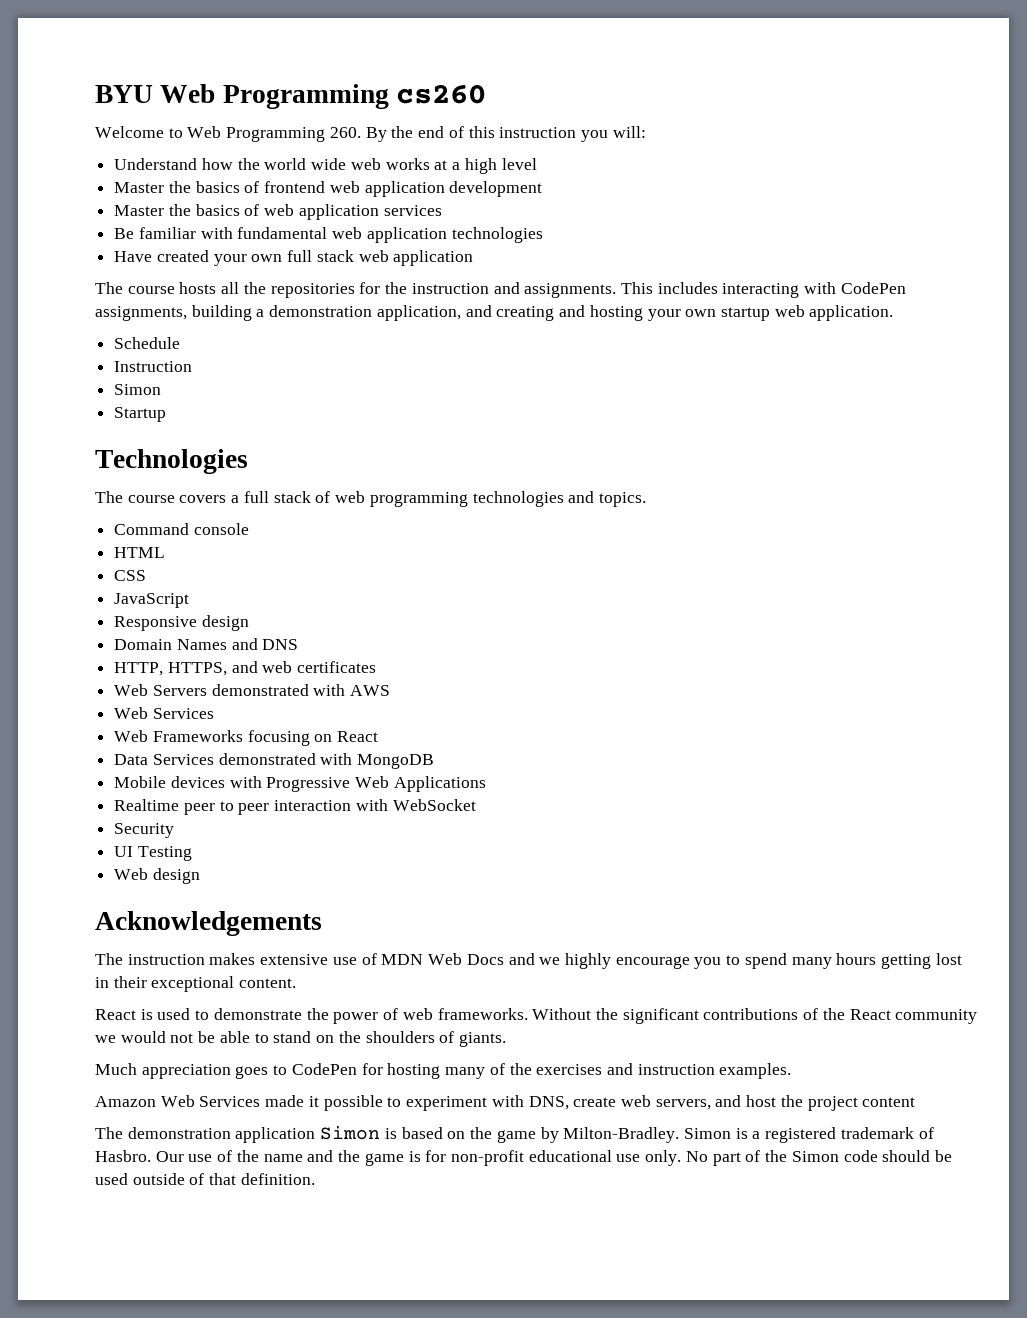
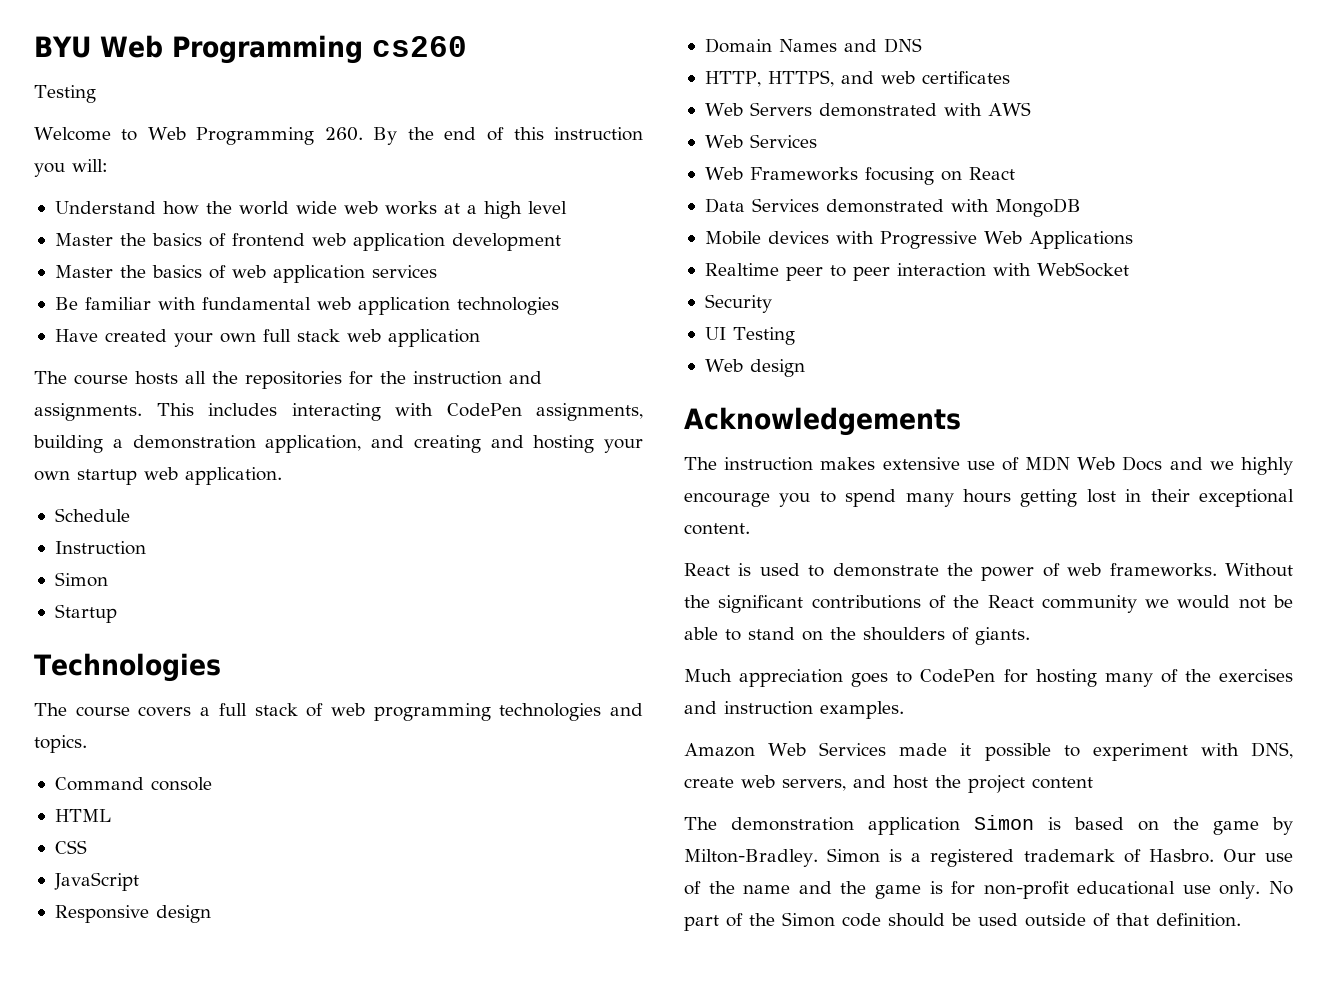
(487, 94) none -> [34,85,96,103] // Testing

